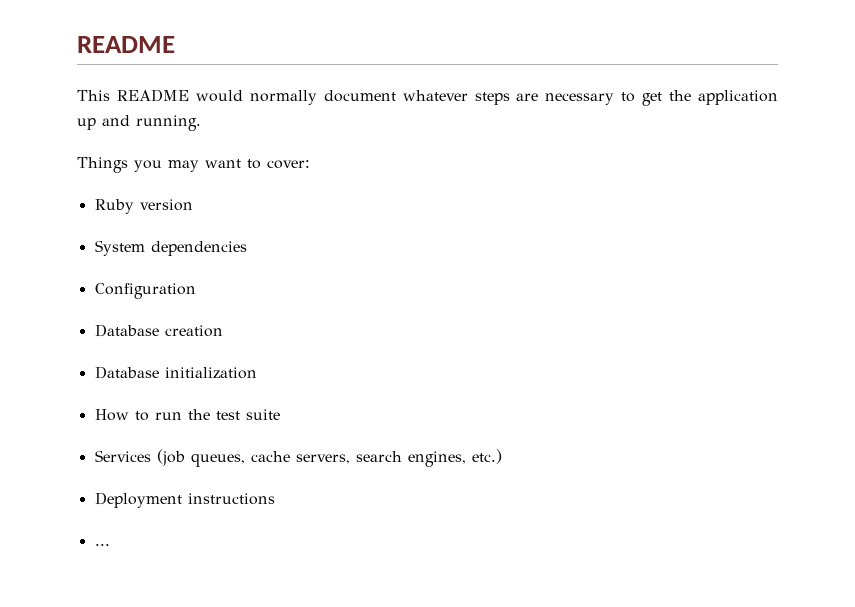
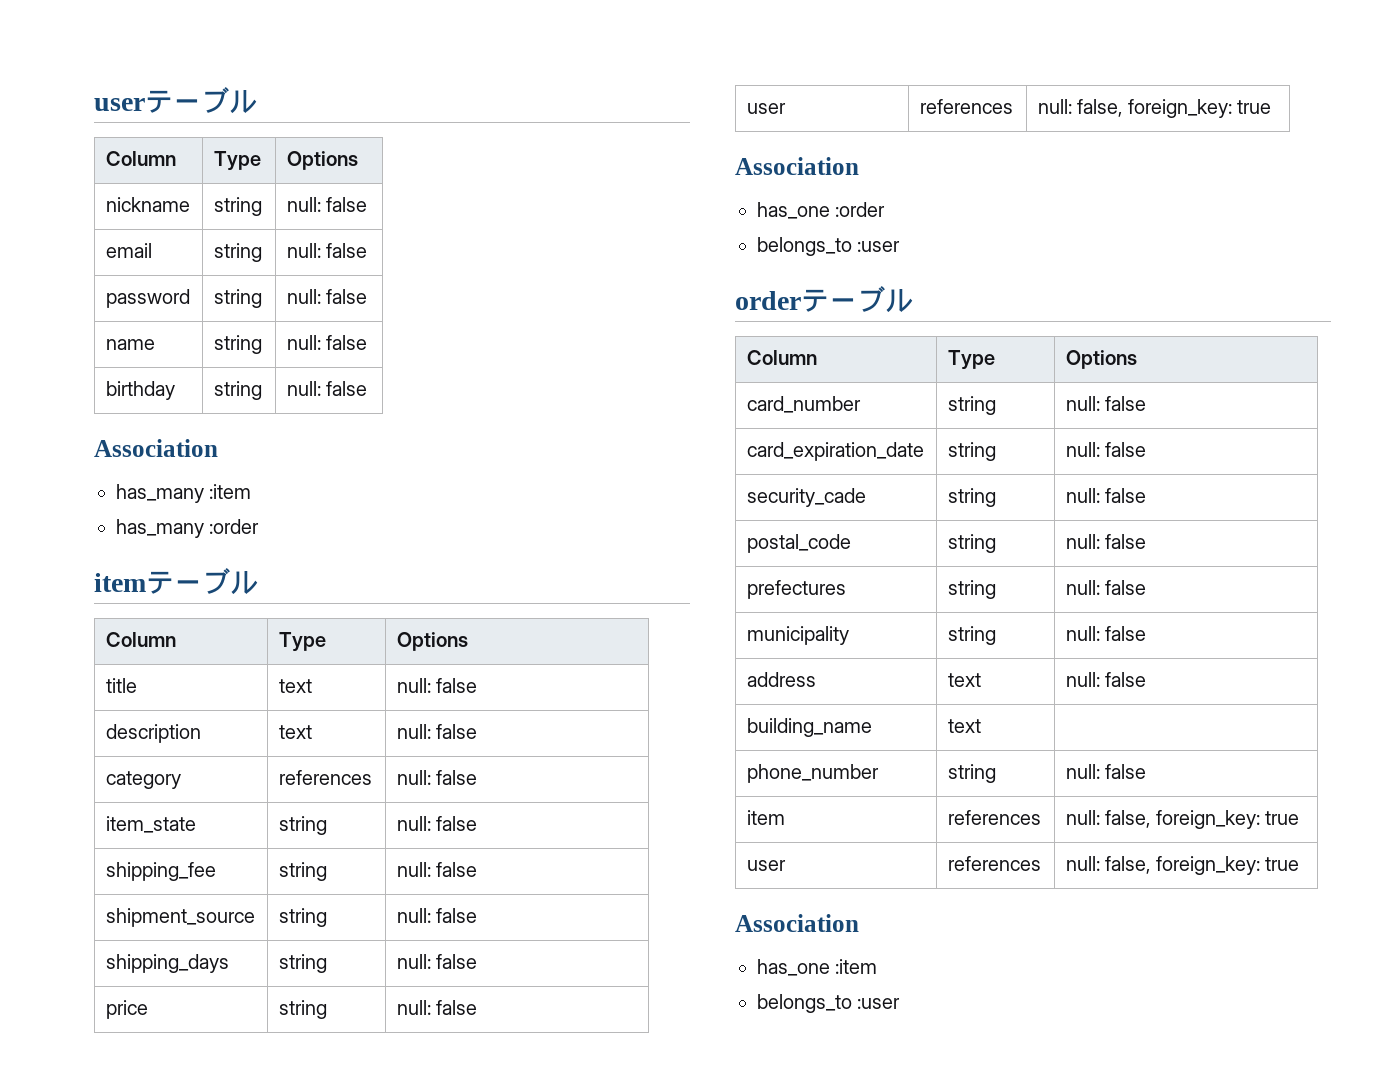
[77,36,175,53] [77,89,778,106] [77,115,201,131] [77,157,310,173] [94,199,193,214] [94,240,247,256] [94,283,196,299] [94,324,223,337] [94,366,257,379] [94,409,280,421] [94,449,502,467] [94,492,275,508] [94,543,110,546] README // This README would normally document whatever steps are necessary to get the application up and running. // Things you may want to cover: // Ruby version // System dependencies // Configuration // Database creation // Database initialization // How to run the test suite // Services (job queues, cache servers, search engines, etc.) // Deployment instructions // ... -> [94,87,257,114] [105,151,176,166] [213,151,261,171] [286,151,358,170] [105,197,190,212] [213,197,262,216] [286,197,368,212] [105,243,152,258] [213,243,262,262] [286,243,368,258] [105,289,190,308] [213,289,262,308] [286,289,368,304] [105,339,155,350] [213,335,262,354] [286,335,368,350] [105,381,175,400] [213,381,262,400] [286,381,368,396] [94,439,218,457] [116,484,252,503] [116,519,260,538] [94,568,258,595] [105,632,176,647] [278,632,326,652] [396,632,468,651] [105,678,137,693] [278,679,312,693] [396,678,478,693] [105,724,201,743] [278,725,312,739] [396,724,478,739] [105,771,181,789] [278,770,372,785] [396,770,478,785] [105,816,196,833] [278,816,327,835] [396,816,478,831] [105,862,216,881] [278,862,327,881] [396,862,478,877] [105,908,255,927] [278,908,327,927] [396,908,478,923] [105,954,229,973] [278,954,327,973] [396,954,478,969] [105,1000,148,1019] [278,1000,327,1019] [396,1000,478,1015] [746,103,786,114] [919,99,1013,114] [1037,99,1272,118] [735,157,859,175] [757,202,886,219] [757,237,901,256] [735,286,913,313] [746,350,817,365] [947,350,995,370] [1065,350,1137,369] [746,396,861,413] [947,396,996,415] [1065,396,1147,411] [746,442,924,461] [947,442,996,461] [1065,442,1147,457] [746,488,866,507] [947,488,996,507] [1065,488,1147,503] [746,534,851,553] [947,534,996,553] [1065,534,1147,549] [746,580,846,599] [947,580,996,599] [1065,580,1147,595] [746,626,849,645] [947,626,996,645] [1065,626,1147,641] [746,672,816,687] [947,673,981,687] [1065,672,1147,687] [746,718,872,737] [947,719,981,733] [746,764,879,783] [947,764,996,783] [1065,764,1147,779] [746,810,785,825] [947,810,1041,825] [1065,810,1300,829] [746,860,786,871] [947,856,1041,871] [1065,856,1300,875] [735,914,859,932] [757,959,878,976] [757,994,901,1013] userテーブル // Column | Type | Options // nickname | string | null: false // email | string | null: false // password | string | null: false // name | string | null: false // birthday | string | null: false // Association // has_many :item // has_many :order // itemテーブル // Column | Type | Options // title | text | null: false // description | text | null: false // category | references | null: false // item_state | string | null: false // shipping_fee | string | null: false // shipment_source | string | null: false // shipping_days | string | null: false // price | string | null: false // user | references | null: false, foreign_key: true // Association // has_one :order // belongs_to :user // orderテーブル // Column | Type | Options // card_number | string | null: false // card_expiration_date | string | null: false // security_cade | string | null: false // postal_code | string | null: false // prefectures | string | null: false // municipality | string | null: false // address | text | null: false // building_name | text | // phone_number | string | null: false // item | references | null: false, foreign_key: true // user | references | null: false, foreign_key: true // Association // has_one :item // belongs_to :user

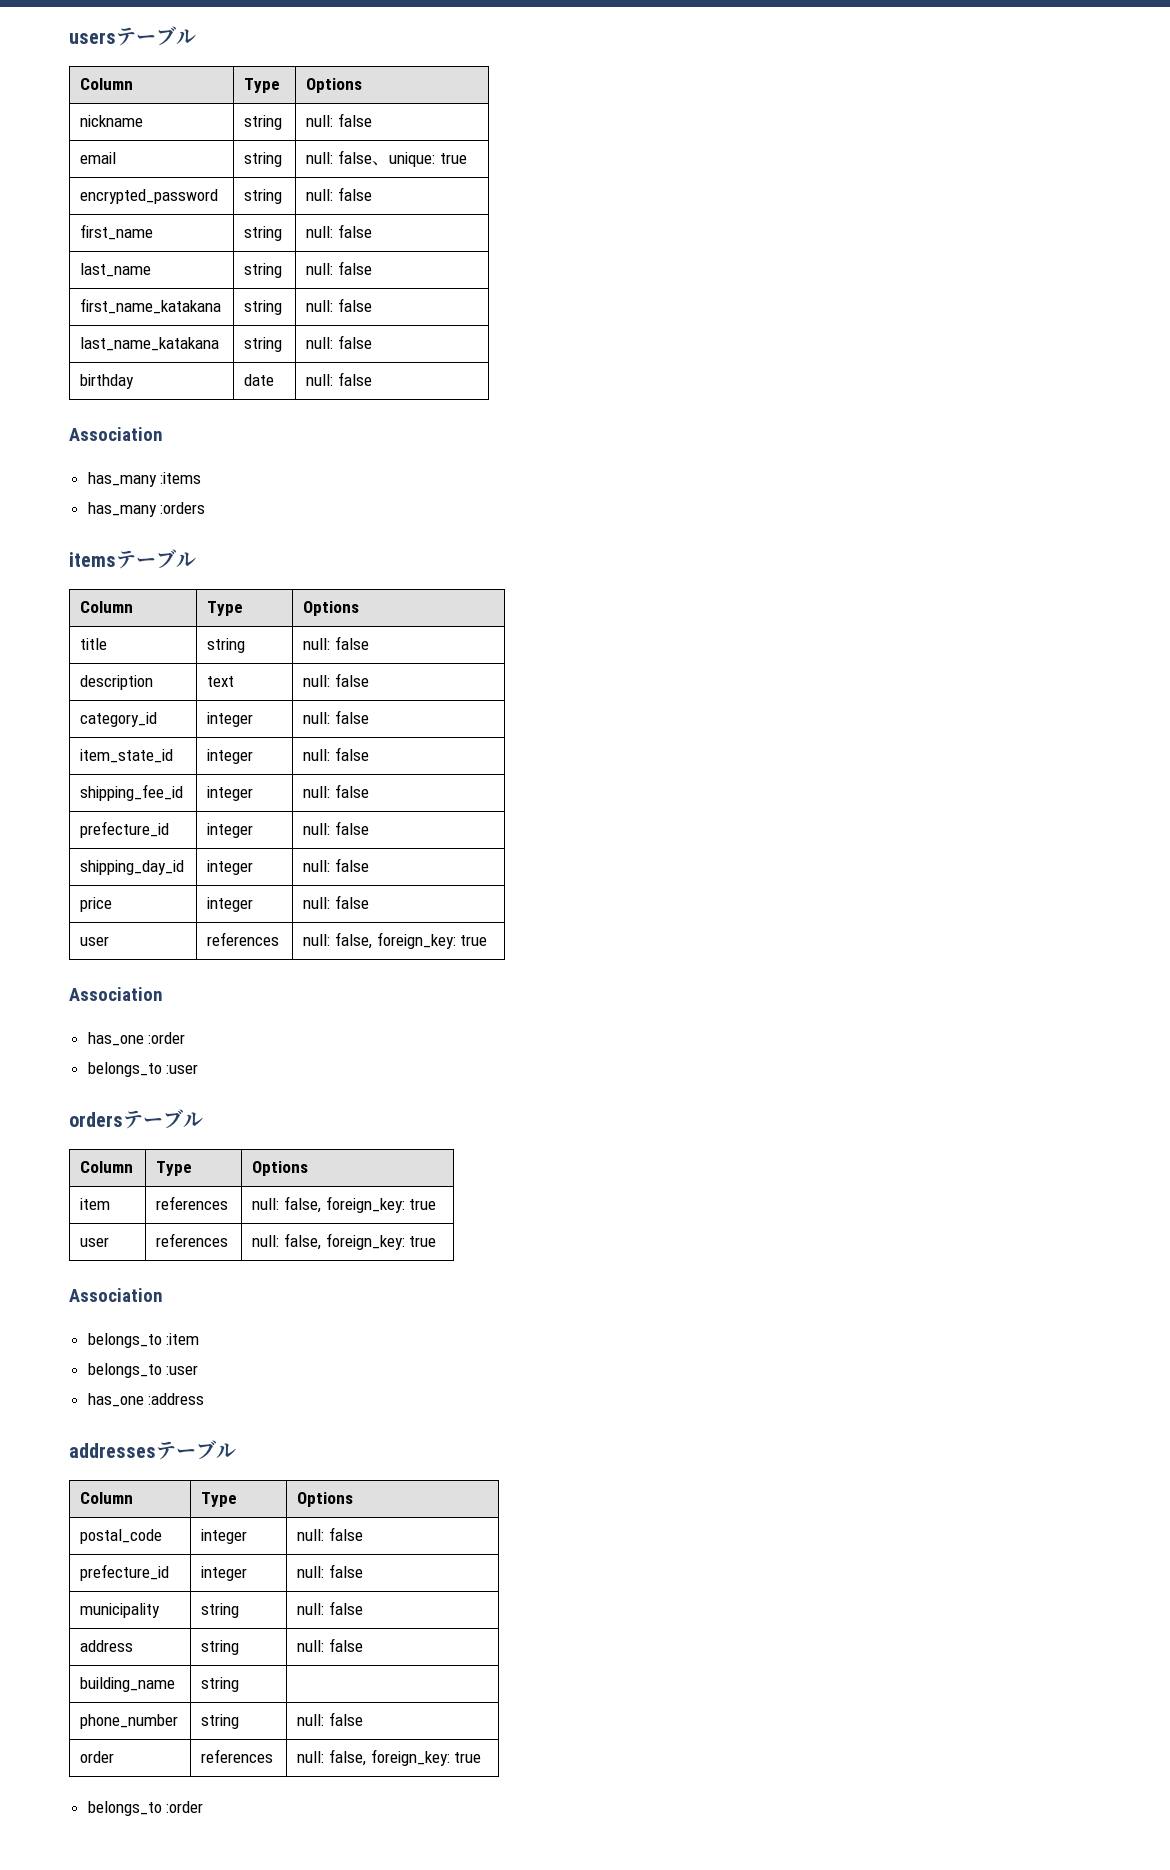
[94,98,145,111] user -> [69,32,116,44] users
[105,289,190,308] [213,289,262,308] [286,289,368,304] [105,339,155,350] // password | string | null: false // name -> [372,152,467,167] [80,189,219,204] [244,189,283,204] [306,187,373,201] [80,224,154,240] [244,226,283,241] [306,224,373,238] [80,263,152,277] [244,263,283,278] [306,261,373,275] [80,298,222,314] [244,300,283,315] [306,298,373,312] [80,337,220,351] 、unique: true // encrypted_password | string | null: false // first_name | string | null: false // last_name | string | null: false // first_name_katakana | string | null: false // last_name_katakana
[213,381,262,400] string -> [244,374,275,386] date
[209,484,252,499] [116,519,260,538] [94,573,146,592] :item // has_many :order // item -> [160,472,202,484] [87,502,206,517] [69,552,116,567] :items // has_many :orders // items
[278,679,312,693] text -> [207,638,246,653] string
[105,771,181,789] [278,770,372,785] [396,770,478,785] [105,816,196,833] [278,816,327,835] [396,816,478,831] [105,862,216,881] [278,862,327,881] [396,862,478,877] [105,908,255,927] [278,908,327,927] [396,908,478,923] [105,954,229,973] [278,954,327,973] category | references | null: false // item_state | string | null: false // shipping_fee | string | null: false // shipment_source | string | null: false // shipping_days | string -> [80,712,158,727] [207,712,254,727] [303,710,370,724] [80,749,174,763] [207,749,254,764] [303,747,370,761] [80,784,184,801] [207,786,254,801] [303,784,370,798] [80,821,170,838] [207,823,254,838] [303,821,370,835] [80,860,185,875] [207,860,254,875] category_id | integer | null: false // item_state_id | integer | null: false // shipping_fee_id | integer | null: false // prefecture_id | integer | null: false // shipping_day_id | integer
[278,1000,327,1019] string -> [207,897,254,912] integer
[735,286,913,313] [746,350,817,365] [947,350,995,370] [1065,350,1137,369] [746,396,861,413] [947,396,996,415] [1065,396,1147,411] [746,442,924,461] [947,442,996,461] [1065,442,1147,457] [746,488,866,507] [947,488,996,507] [1065,488,1147,503] [746,534,851,553] [947,534,996,553] [1065,534,1147,549] [746,580,846,599] [947,580,996,599] [1065,580,1147,595] [746,626,849,645] [947,626,996,645] [1065,626,1147,641] [746,672,816,687] [947,673,981,687] [1065,672,1147,687] [746,718,872,737] [947,719,981,733] [746,764,879,783] [947,764,996,783] [1065,764,1147,779] orderテーブル // Column | Type | Options // card_number | string | null: false // card_expiration_date | string | null: false // security_cade | string | null: false // postal_code | string | null: false // prefectures | string | null: false // municipality | string | null: false // address | text | null: false // building_name | text | // phone_number | string | null: false -> [69,1109,203,1129] [80,1161,134,1173] [156,1161,193,1176] [252,1161,309,1176] ordersテーブル // Column | Type | Options
[757,959,830,976] has_one -> [87,1333,162,1348] belongs_to
(901, 1003) none -> [87,1393,205,1407] [69,1440,236,1460] [80,1492,134,1504] [201,1492,238,1507] [297,1492,354,1507] [80,1529,163,1544] [201,1529,248,1544] [297,1527,364,1541] [80,1564,170,1581] [201,1566,248,1581] [297,1564,364,1578] [80,1603,161,1618] [201,1603,240,1618] [297,1601,364,1615] [80,1640,134,1652] [201,1640,240,1655] [297,1638,364,1652] [80,1677,176,1692] [201,1677,240,1692] [80,1714,179,1729] [201,1714,240,1729] [297,1712,364,1726] [80,1751,115,1763] [201,1749,274,1763] [297,1749,482,1766] [87,1801,204,1816] // has_one :address // addressesテーブル // Column | Type | Options // postal_code | integer | null: false // prefecture_id | integer | null: false // municipality | string | null: false // address | string | null: false // building_name | string | // phone_number | string | null: false // order | references | null: false, foreign_key: true // belongs_to :order

